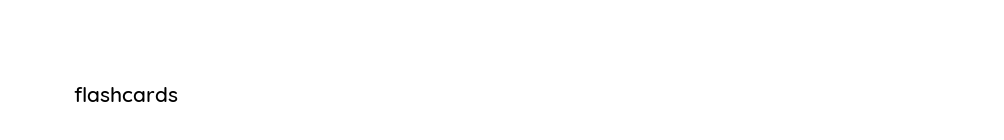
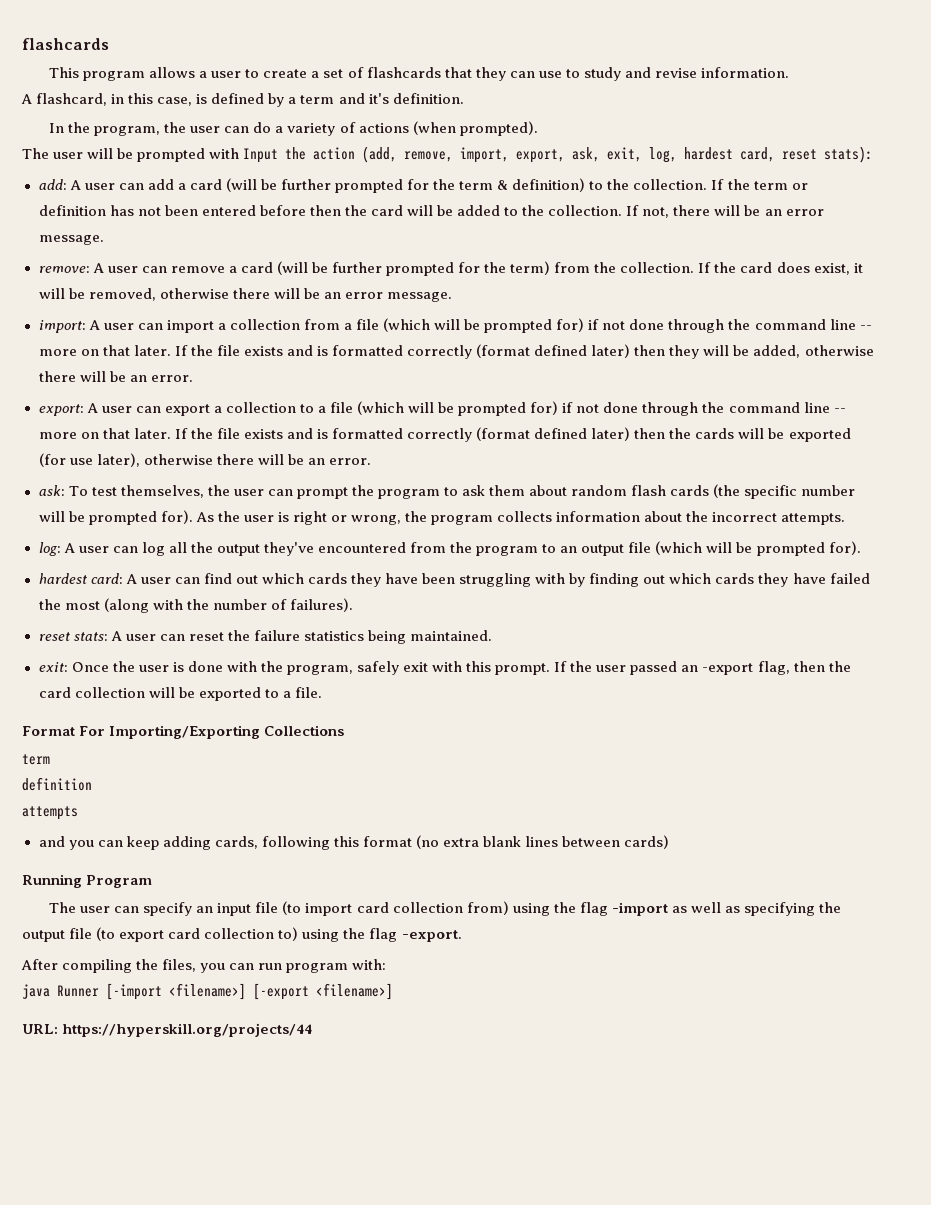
[74,87,178,102] flashcards -> [22,38,109,50] [49,67,790,81] [21,93,464,107] [49,121,538,136] [22,146,874,163] [38,178,808,193] [38,205,824,218] [38,235,104,245] [38,261,863,276] [38,288,452,302] [38,318,872,333] [38,344,874,359] [38,371,193,382] [38,401,846,416] [38,427,851,442] [38,453,371,467] [38,484,856,499] [38,510,846,525] [38,541,861,556] [38,573,870,587] [38,598,353,613] [38,630,493,644] [38,661,851,675] [38,687,322,701] [22,725,345,739] [22,754,50,765] [22,777,92,791] [22,806,78,820] [38,835,670,850] [22,874,153,888] [49,901,842,916] [22,927,462,942] [21,959,387,973] [22,983,393,1000] [22,1023,313,1037] flashcards // This program allows a user to create a set of flashcards that they can use to study and revise information. // A flashcard, in this case, is defined by a term and it's definition. // In the program, the user can do a variety of actions (when prompted). // The user will be prompted with Input the action (add, remove, import, export, ask, exit, log, hardest card, reset stats): // add: A user can add a card (will be further prompted for the term & definition) to the collection. If the term or definition has not been entered before then the card will be added to the collection. If not, there will be an error message. // remove: A user can remove a card (will be further prompted for the term) from the collection. If the card does exist, it will be removed, otherwise there will be an error message. // import: A user can import a collection from a file (which will be prompted for) if not done through the command line -- more on that later. If the file exists and is formatted correctly (format defined later) then they will be added, otherwise there will be an error. // export: A user can export a collection to a file (which will be prompted for) if not done through the command line -- more on that later. If the file exists and is formatted correctly (format defined later) then the cards will be exported (for use later), otherwise there will be an error. // ask: To test themselves, the user can prompt the program to ask them about random flash cards (the specific number will be prompted for). As the user is right or wrong, the program collects information about the incorrect attempts. // log: A user can log all the output they've encountered from the program to an output file (which will be prompted for). // hardest card: A user can find out which cards they have been struggling with by finding out which cards they have failed the most (along with the number of failures). // reset stats: A user can reset the failure statistics being maintained. // exit: Once the user is done with the program, safely exit with this prompt. If the user passed an -export flag, then the card collection will be exported to a file. // Format For Importing/Exporting Collections // term // definition // attempts // and you can keep adding cards, following this format (no extra blank lines between cards) // Running Program // The user can specify an input file (to import card collection from) using the flag -import as well as specifying the output file (to export card collection to) using the flag -export. // After compiling the files, you can run program with: // java Runner [-import <filename>] [-export <filename>] // URL: https://hyperskill.org/projects/44

